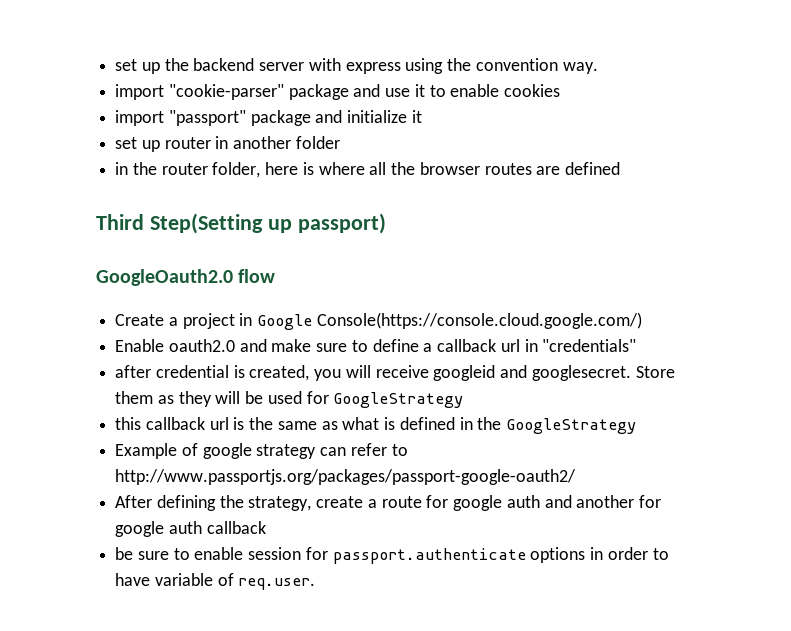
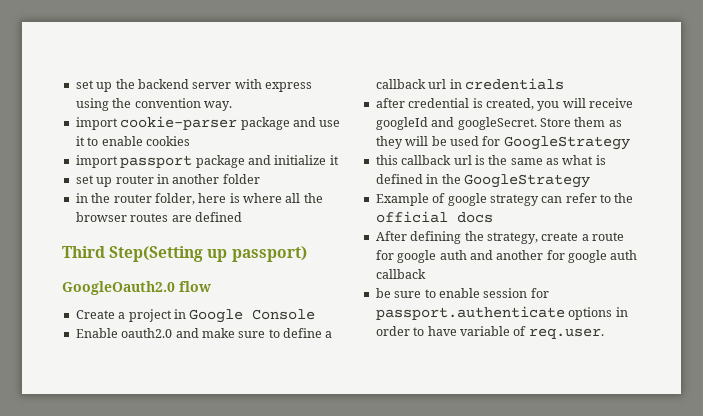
[168,84,284,100] "cookie-parser" -> [120,116,238,130] cookie-parser
[168,110,246,126] "passport" -> [120,155,193,168] passport
[316,312,642,329] Console(https://console.cloud.google.com/) -> [252,309,316,320] Console
[542,339,637,352] "credentials" -> [464,78,564,90] credentials
[433,365,631,381] googleid and googlesecret. -> [375,117,537,130] googleId and googleSecret.
[115,469,577,485] http://www.passportjs.org/packages/passport-google-oauth2/ -> [614,193,634,203] [375,211,493,223] the official docs

